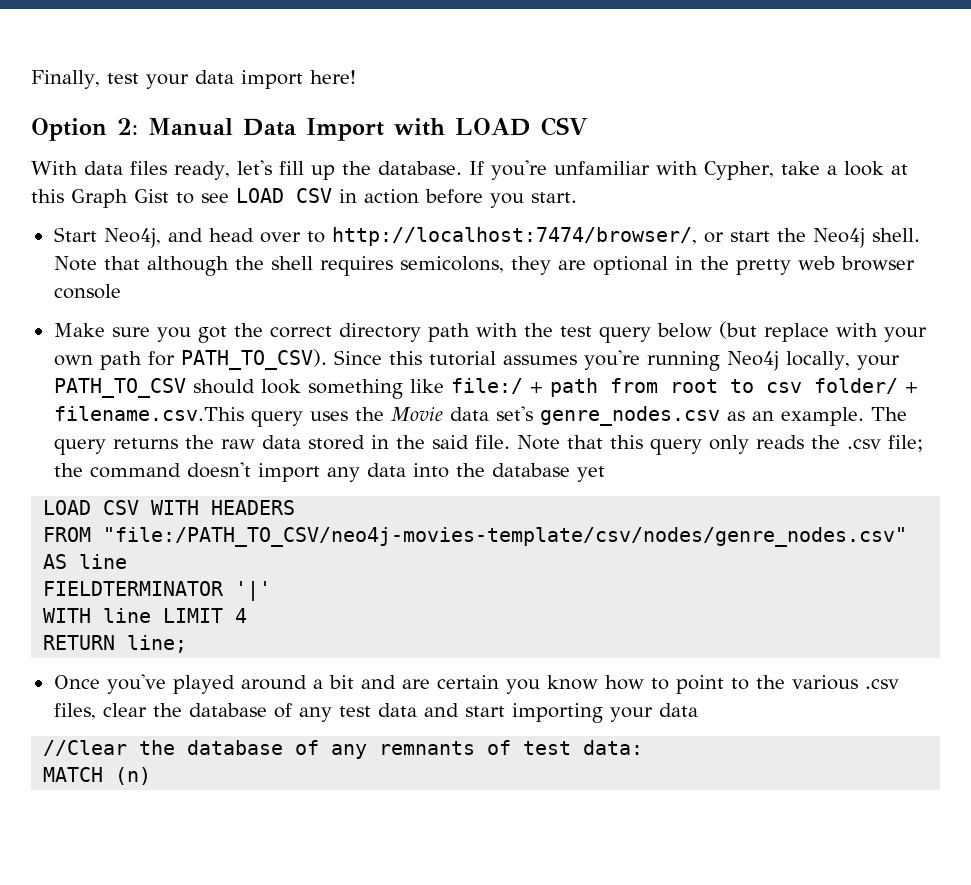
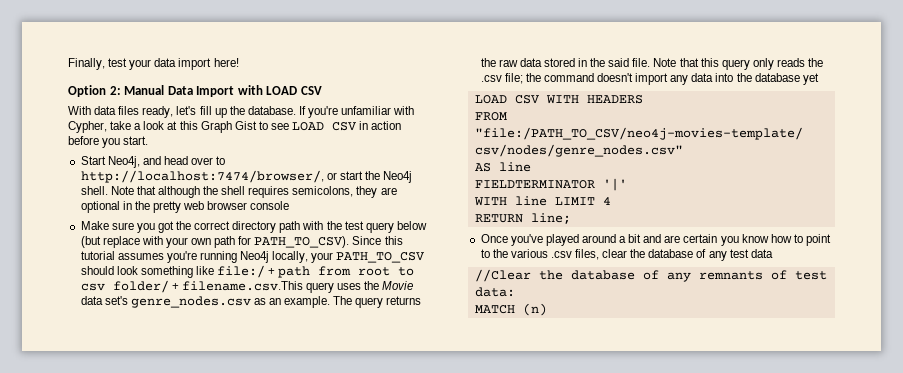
[423,703,698,723] and start importing your data -> (773, 253) none

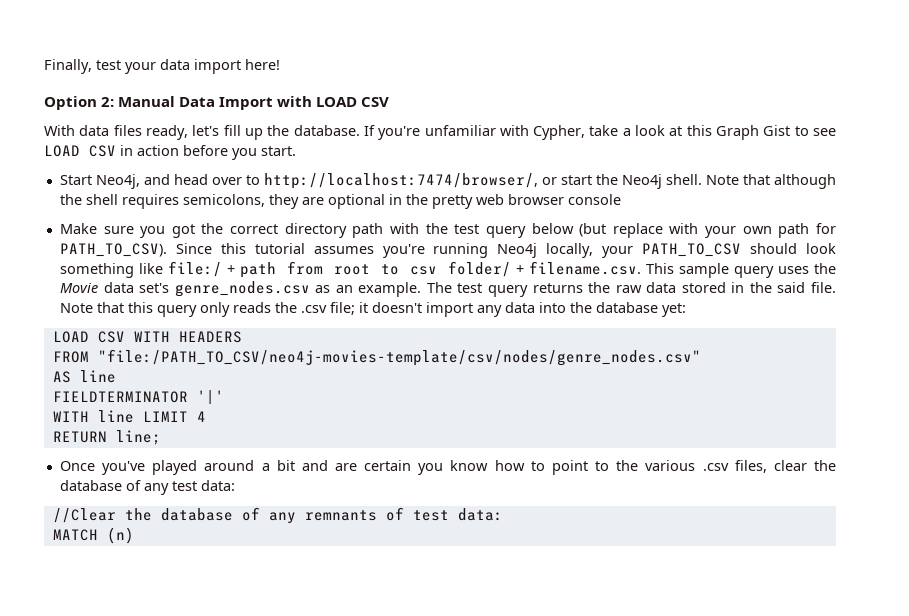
[181,281,303,291] filename.csv.This -> [529,261,730,278] filename.csv. This sample
(353, 300) none -> [457,283,483,293] test
[525,73,594,82] the command -> [358,302,368,313] it
[802,73,819,85] yet -> [661,303,686,317] yet:
[750,249,773,258] data -> [200,480,235,491] data:

